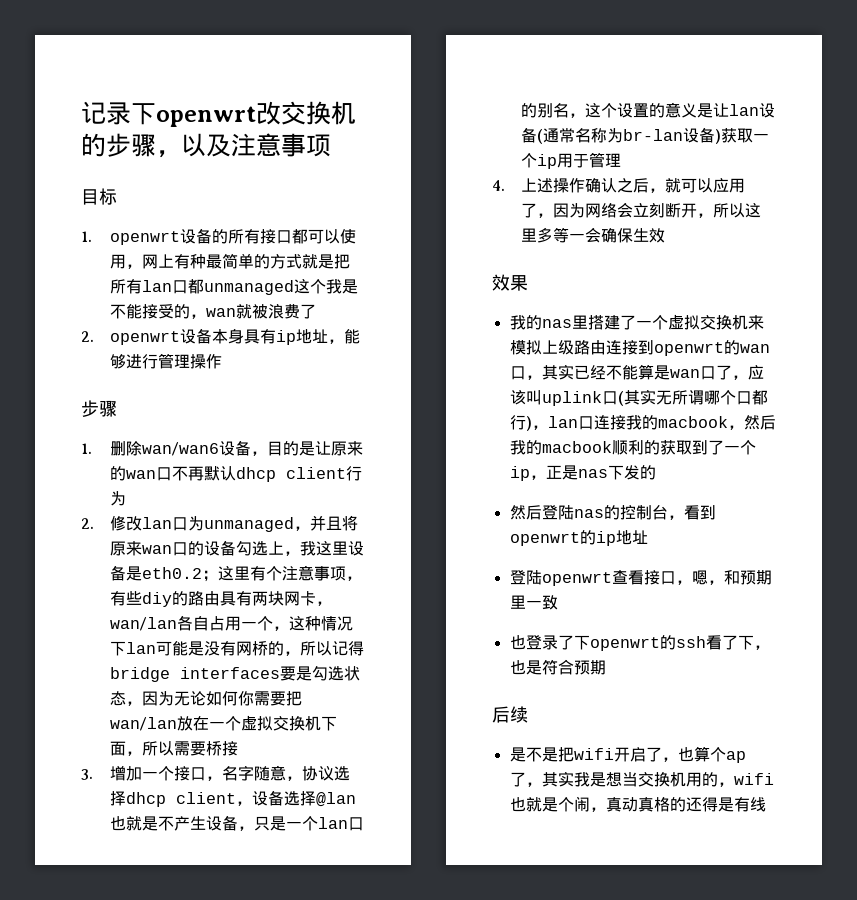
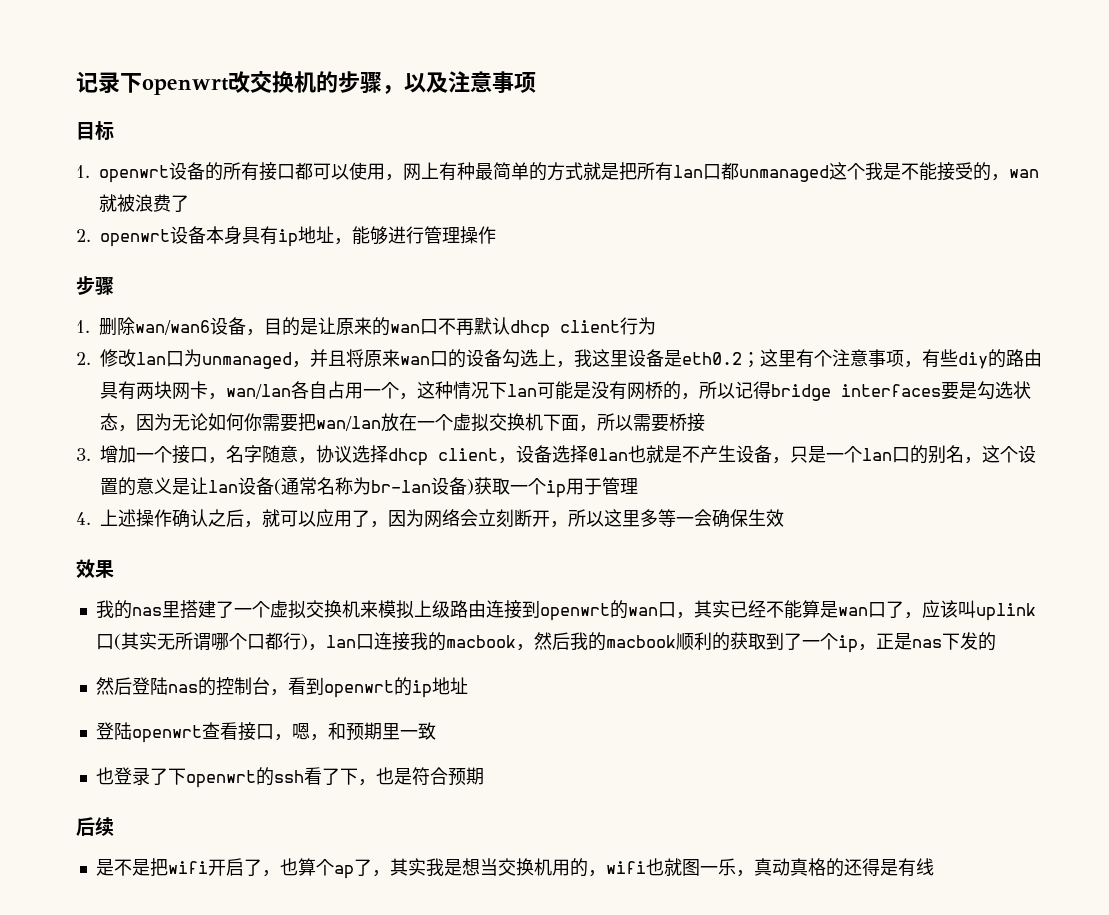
[541,796,590,812] 是个闹 -> [681,858,736,876] 图一乐

